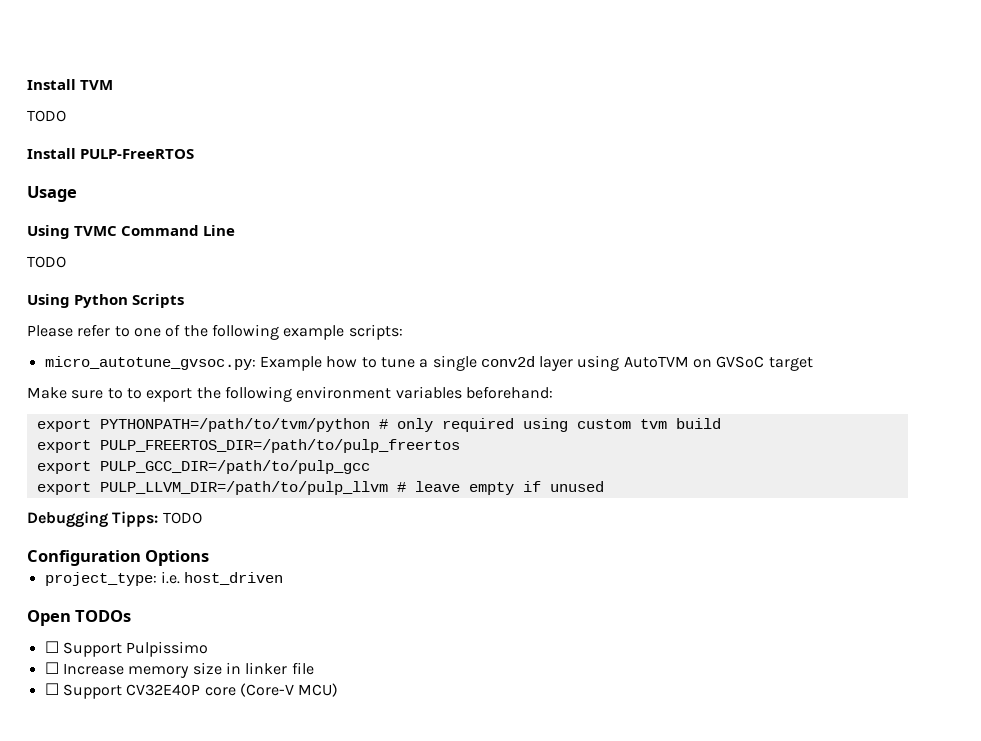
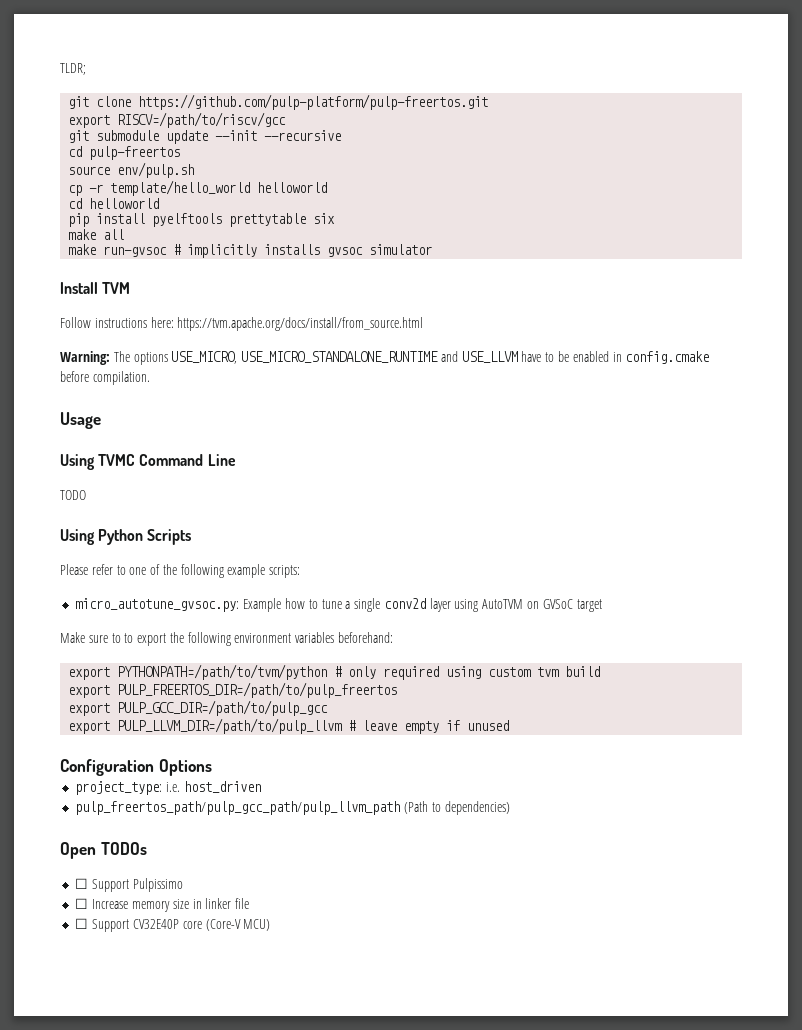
[27,79,114,90] [27,110,66,122] [27,148,195,159] Install TVM // TODO // Install PULP-FreeRTOS -> [60,63,86,75] [68,94,489,110] [68,112,287,128] [68,130,342,144] [68,146,181,160] [68,162,195,178] [68,180,328,196] [68,198,160,209] [68,213,336,227] [68,229,125,240] [68,244,433,258] [60,282,131,294] [60,317,424,331] [60,351,710,365] [60,371,150,385] TLDR; // git clone https://github.com/pulp-platform/pulp-freertos.git // export RISCV=/path/to/riscv/gcc // git submodule update --init --recursive // cd pulp-freertos // source env/pulp.sh // cp -r template/hello_world helloworld // cd helloworld // pip install pyelftools prettytable six // make all // make run-gvsoc # implicitly installs gvsoc simulator // Install TVM // Follow instructions here: https://tvm.apache.org/docs/install/from_source.html // Warning: The options USE_MICRO, USE_MICRO_STANDALONE_RUNTIME and USE_LLVM have to be enabled in config.cmake before compilation.
[27,511,202,528] // Debugging Tipps: TODO -> (510, 725) none
(284, 578) none -> [75,801,510,815] // pulp_freertos_path/pulp_gcc_path/pulp_llvm_path (Path to dependencies)

